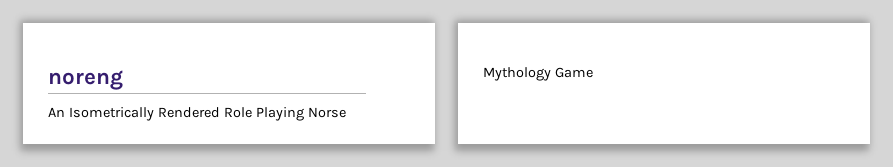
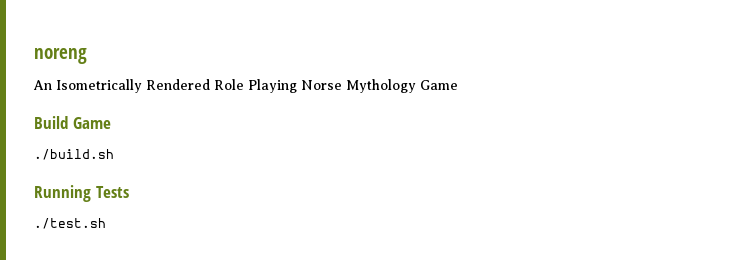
(593, 72) none -> [34,116,111,129] [34,149,114,160] [34,185,129,202] [34,218,106,229] // Build Game // ./build.sh // Running Tests // ./test.sh

